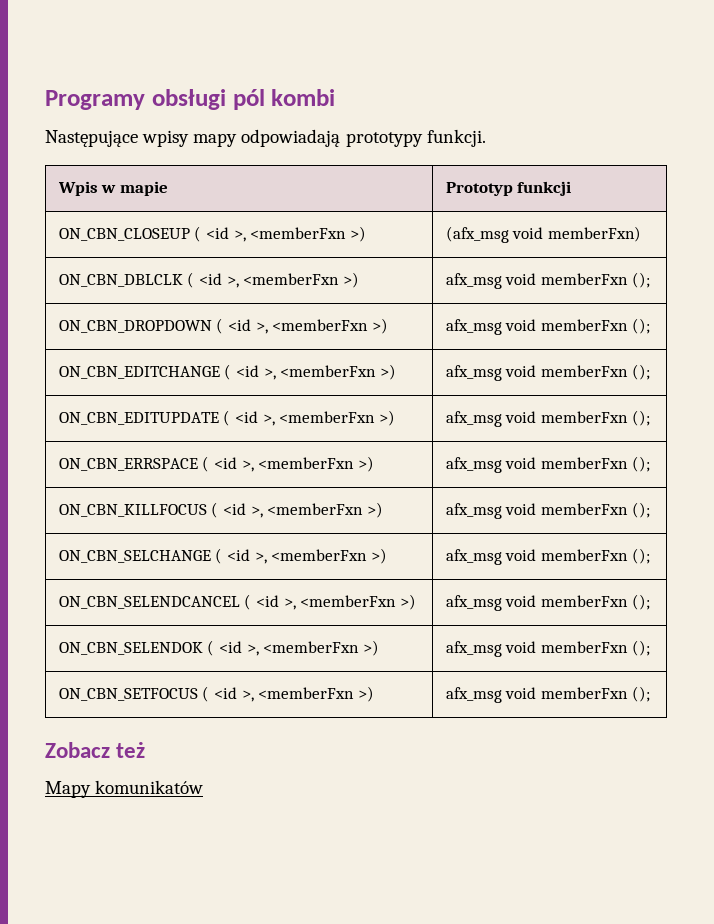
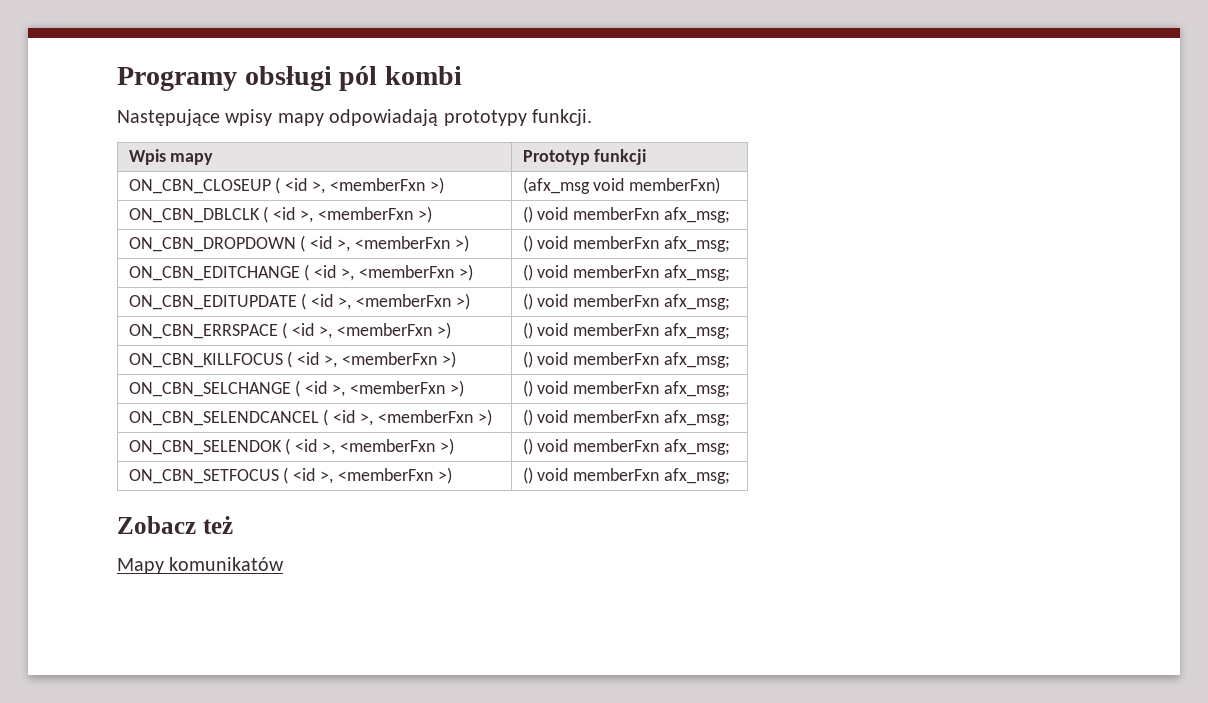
[101,181,169,196] w mapie -> [170,153,214,165] mapy
[445,272,650,289] afx_msg void memberFxn (); -> [522,206,731,223] () void memberFxn afx_msg;
[445,318,650,335] afx_msg void memberFxn (); -> [522,235,731,252] () void memberFxn afx_msg;
[445,364,650,381] afx_msg void memberFxn (); -> [522,264,731,281] () void memberFxn afx_msg;
[445,410,650,427] afx_msg void memberFxn (); -> [522,293,731,310] () void memberFxn afx_msg;
[445,456,650,473] afx_msg void memberFxn (); -> [522,322,731,339] () void memberFxn afx_msg;
[445,502,650,519] afx_msg void memberFxn (); -> [522,351,731,368] () void memberFxn afx_msg;
[445,548,650,565] afx_msg void memberFxn (); -> [522,380,731,397] () void memberFxn afx_msg;
[445,594,650,611] afx_msg void memberFxn (); -> [522,409,731,426] () void memberFxn afx_msg;
[445,640,650,657] afx_msg void memberFxn (); -> [522,438,731,455] () void memberFxn afx_msg;
[445,686,650,703] afx_msg void memberFxn (); -> [522,467,731,484] () void memberFxn afx_msg;

